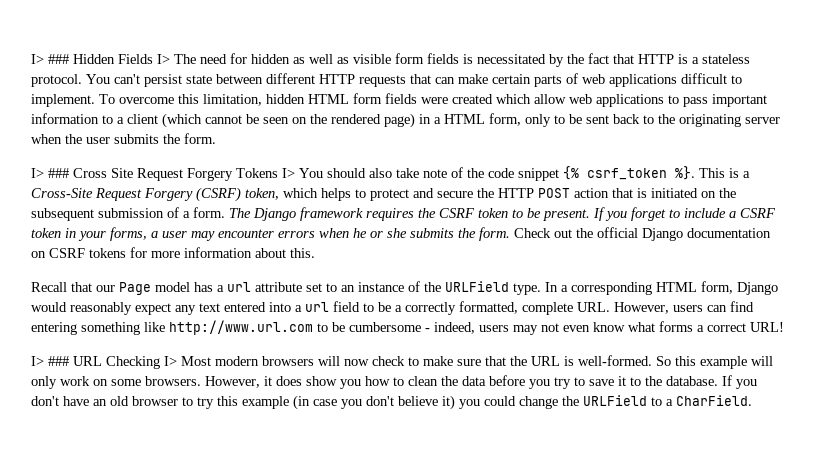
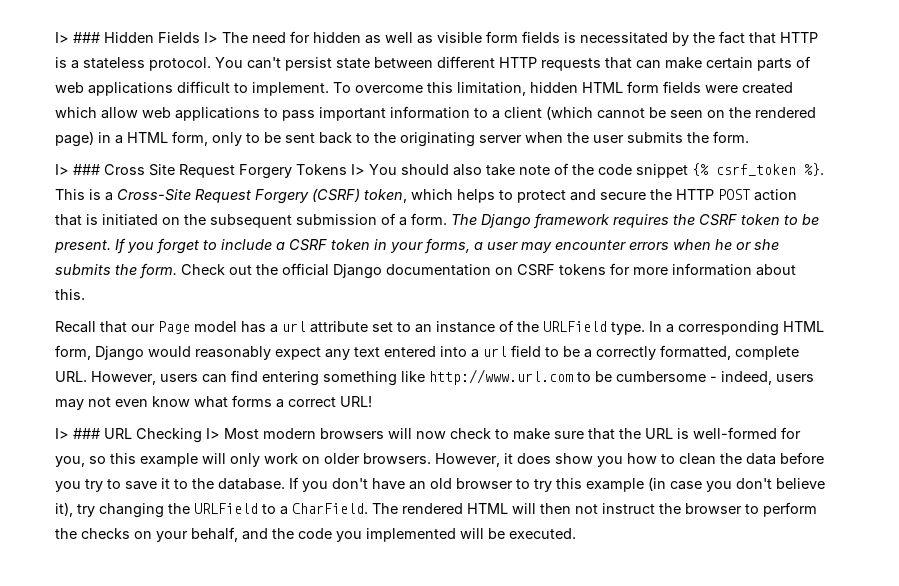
[578,355,671,366] well-formed. So -> [693,427,801,439] [55,456,106,467] well-formed for you, so
[111,379,141,386] some -> [324,453,360,464] older
[442,395,558,410] it) you could change -> [55,502,164,518] it), try changing
(752, 400) none -> [372,502,817,517] [55,527,576,542] The rendered HTML will then not instruct the browser to perform the checks on your behalf, and the code you implemented will be executed.

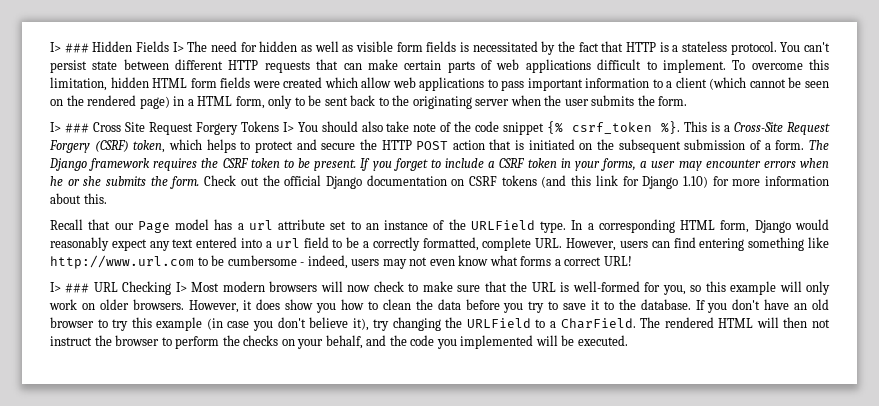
(606, 269) none -> [541,175,708,189] (and this link for Django 1.10)

